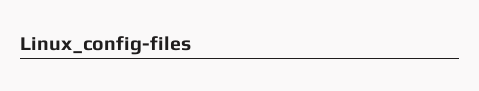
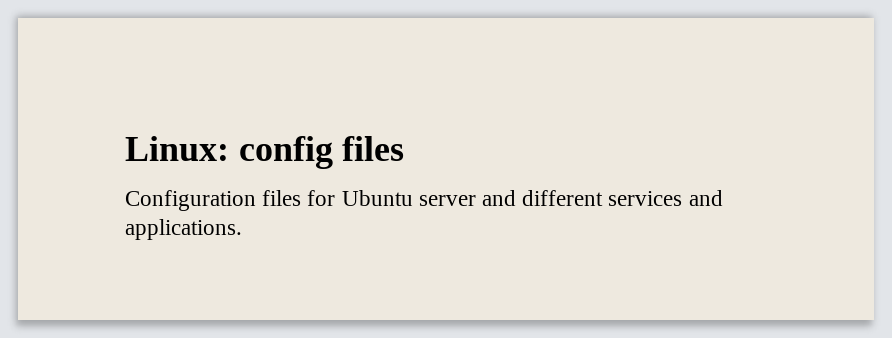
[20,36,191,55] Linux_config-files -> [125,136,405,169] [125,190,723,211] [125,219,242,240] Linux: config files // Configuration files for Ubuntu server and different services and applications.

